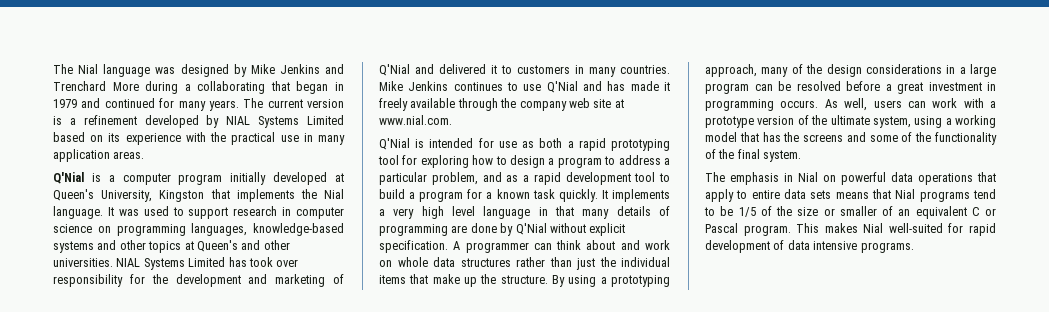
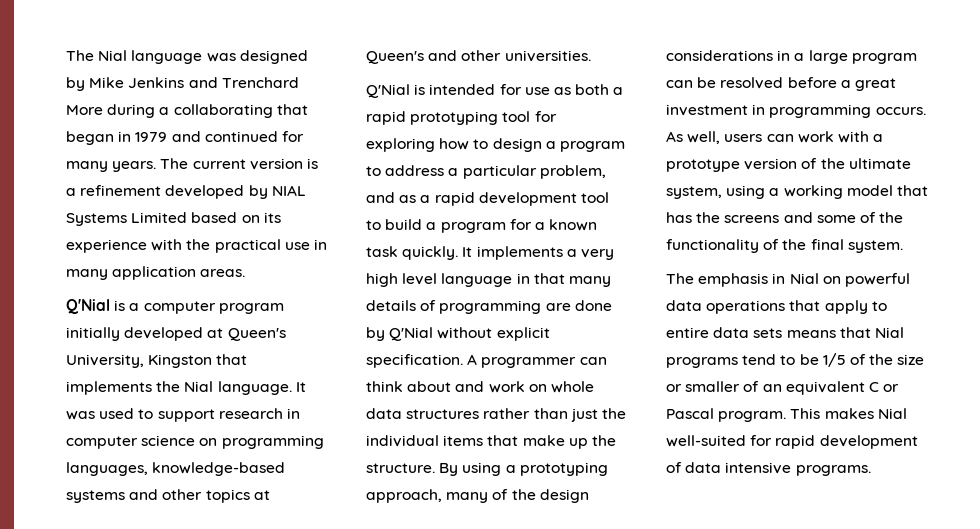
[116,257,299,270] [53,274,344,287] [379,64,670,77] [379,81,670,93] [379,98,624,111] [379,115,452,125] NIAL Systems Limited has took over responsibility for the development and marketing of Q'Nial and delivered it to customers in many countries. Mike Jenkins continues to use Q'Nial and has made it freely available through the company web site at www.nial.com. -> (591, 56) none

